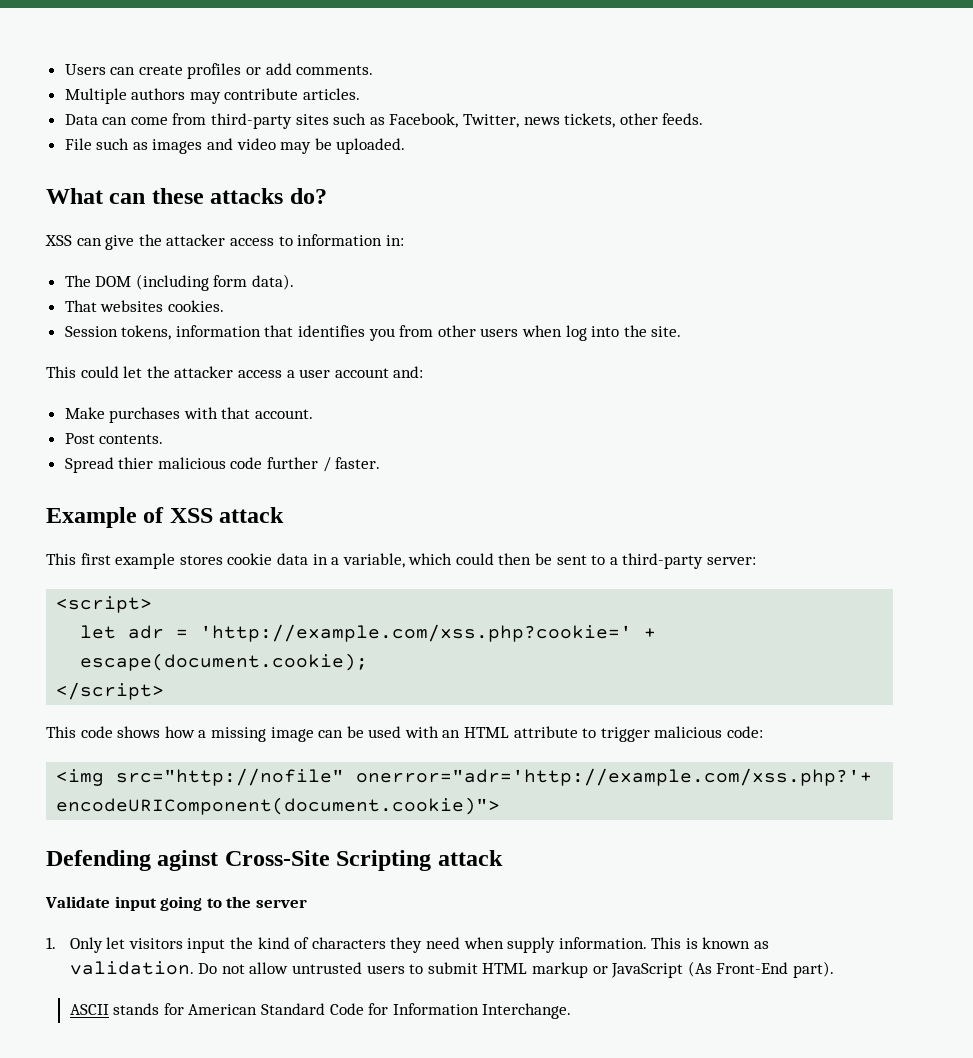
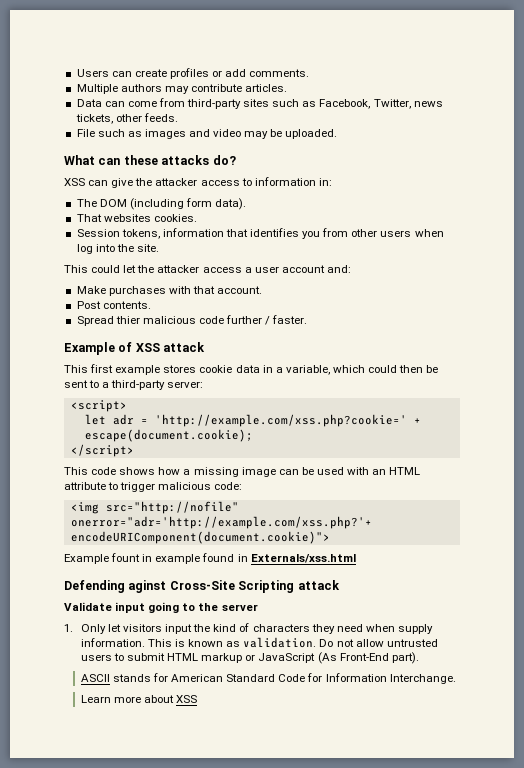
(501, 806) none -> [64,553,356,564] // Example fount in example found in Externals/xss.html
(572, 1011) none -> [80,695,198,703] // Learn more about XSS

